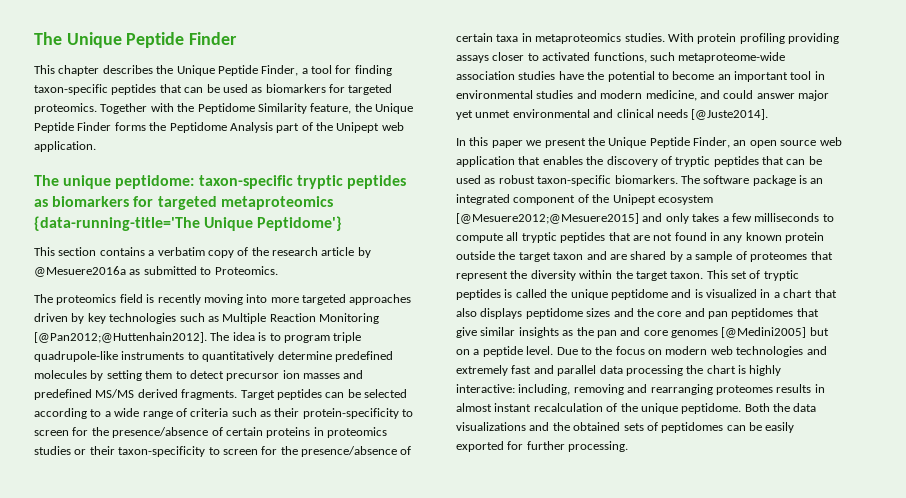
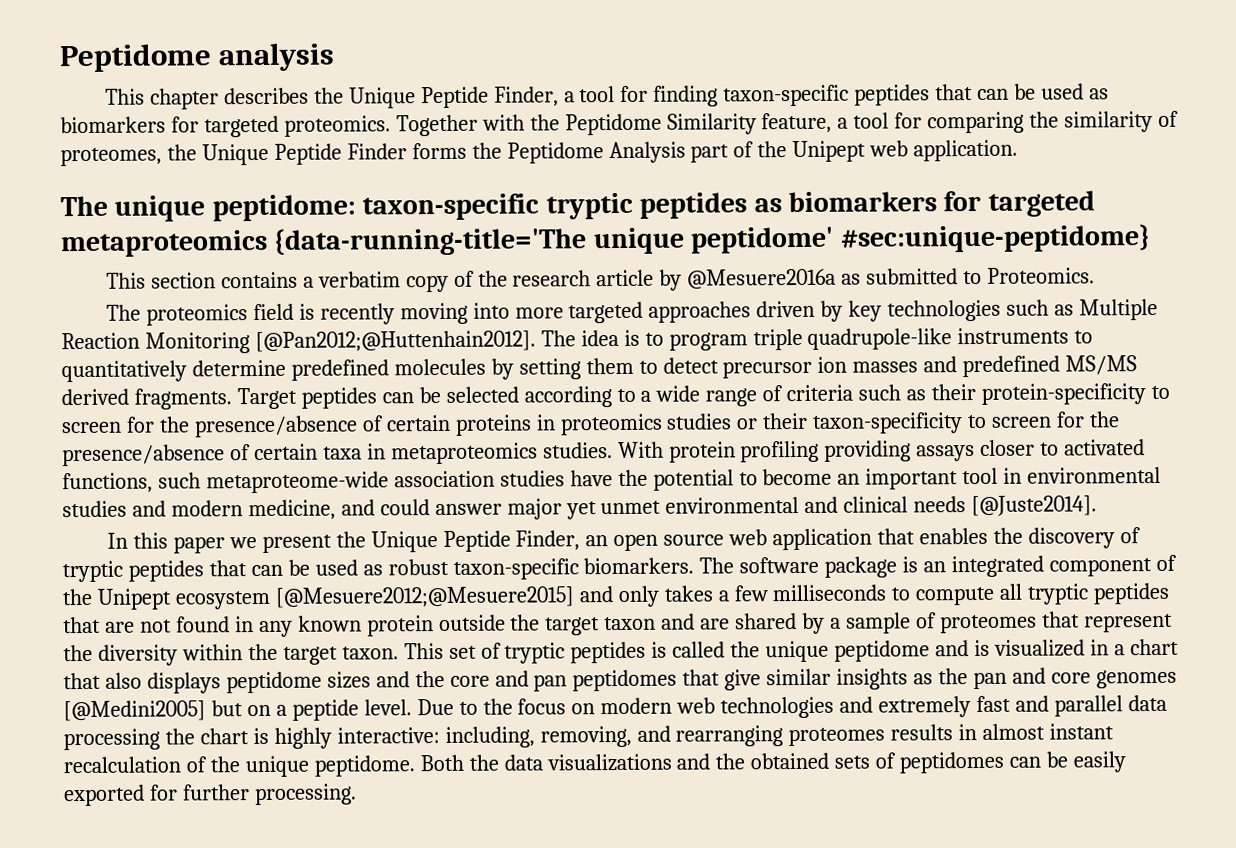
[34,32,238,48] The Unique Peptide Finder -> [59,42,336,73] Peptidome analysis
(352, 108) none -> [837,110,1180,134] [60,147,162,167] a tool for comparing the similarity of proteomes,
[204,216,343,231] Unique Peptidome'} -> [592,224,1151,255] unique peptidome' #sec:unique-peptidome}
[573,384,624,395] removing -> [539,725,632,748] removing,

